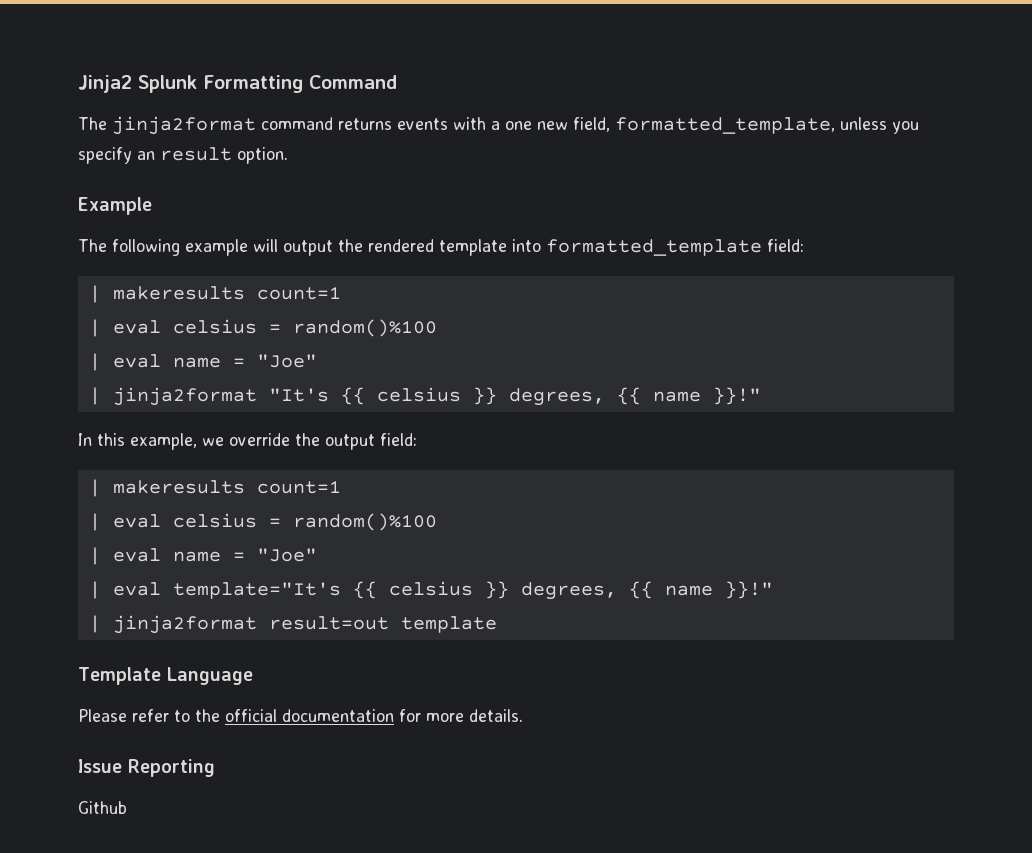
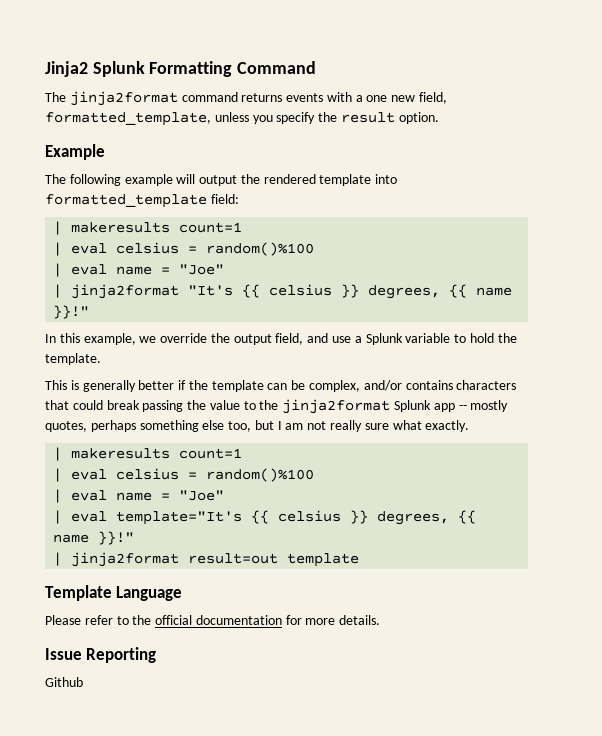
[137,151,155,160] an -> [318,112,338,122] the
[380,433,417,446] field: -> [275,333,517,345] [45,353,101,365] [45,380,517,392] [45,399,509,414] [45,420,470,432] field, and use a Splunk variable to hold the template. // This is generally better if the template can be complex, and/or contains characters that could break passing the value to the jinja2format Splunk app -- mostly quotes, perhaps something else too, but I am not really sure what exactly.

